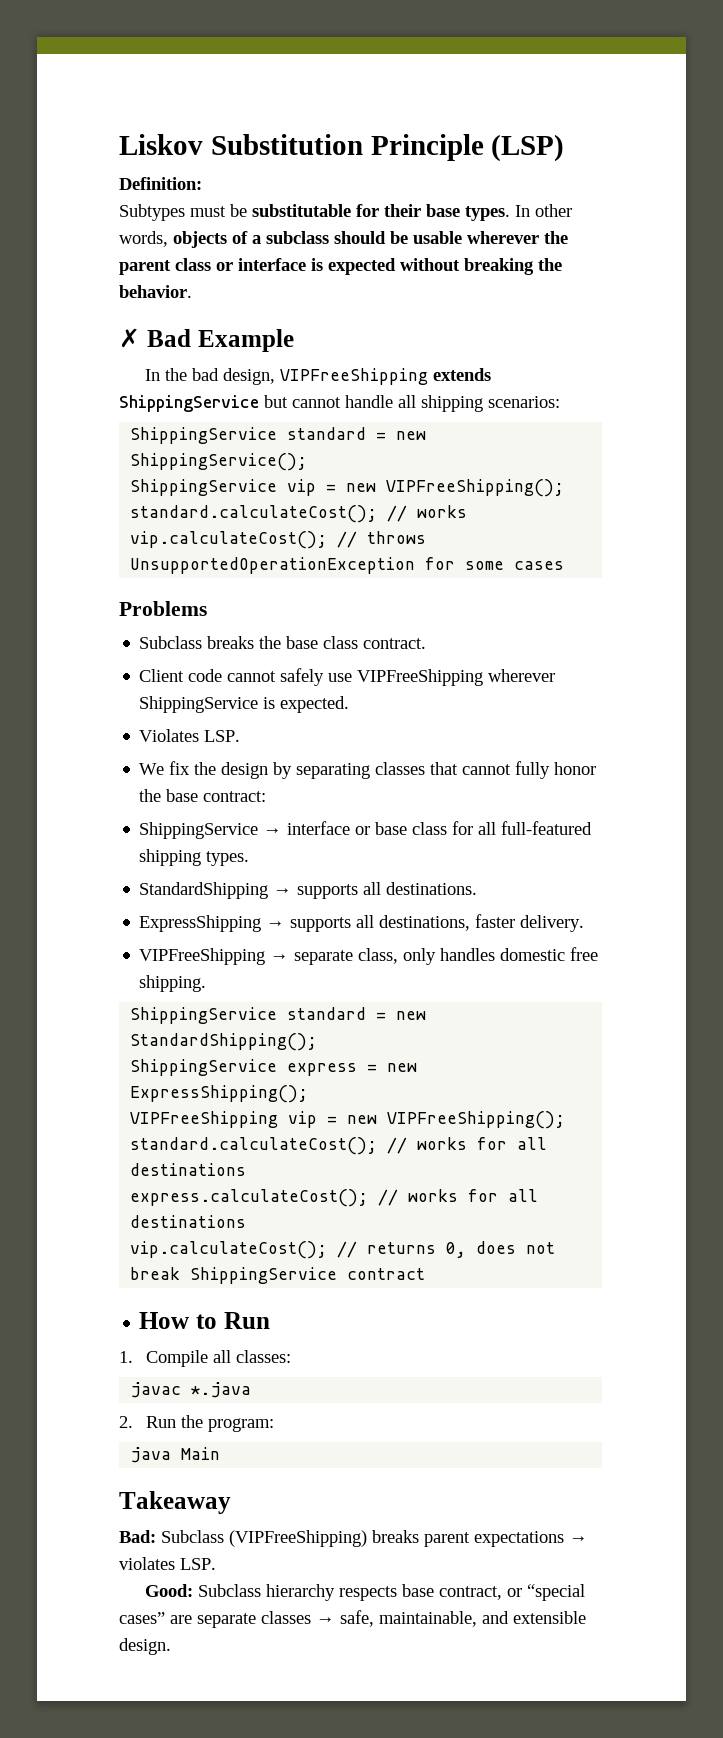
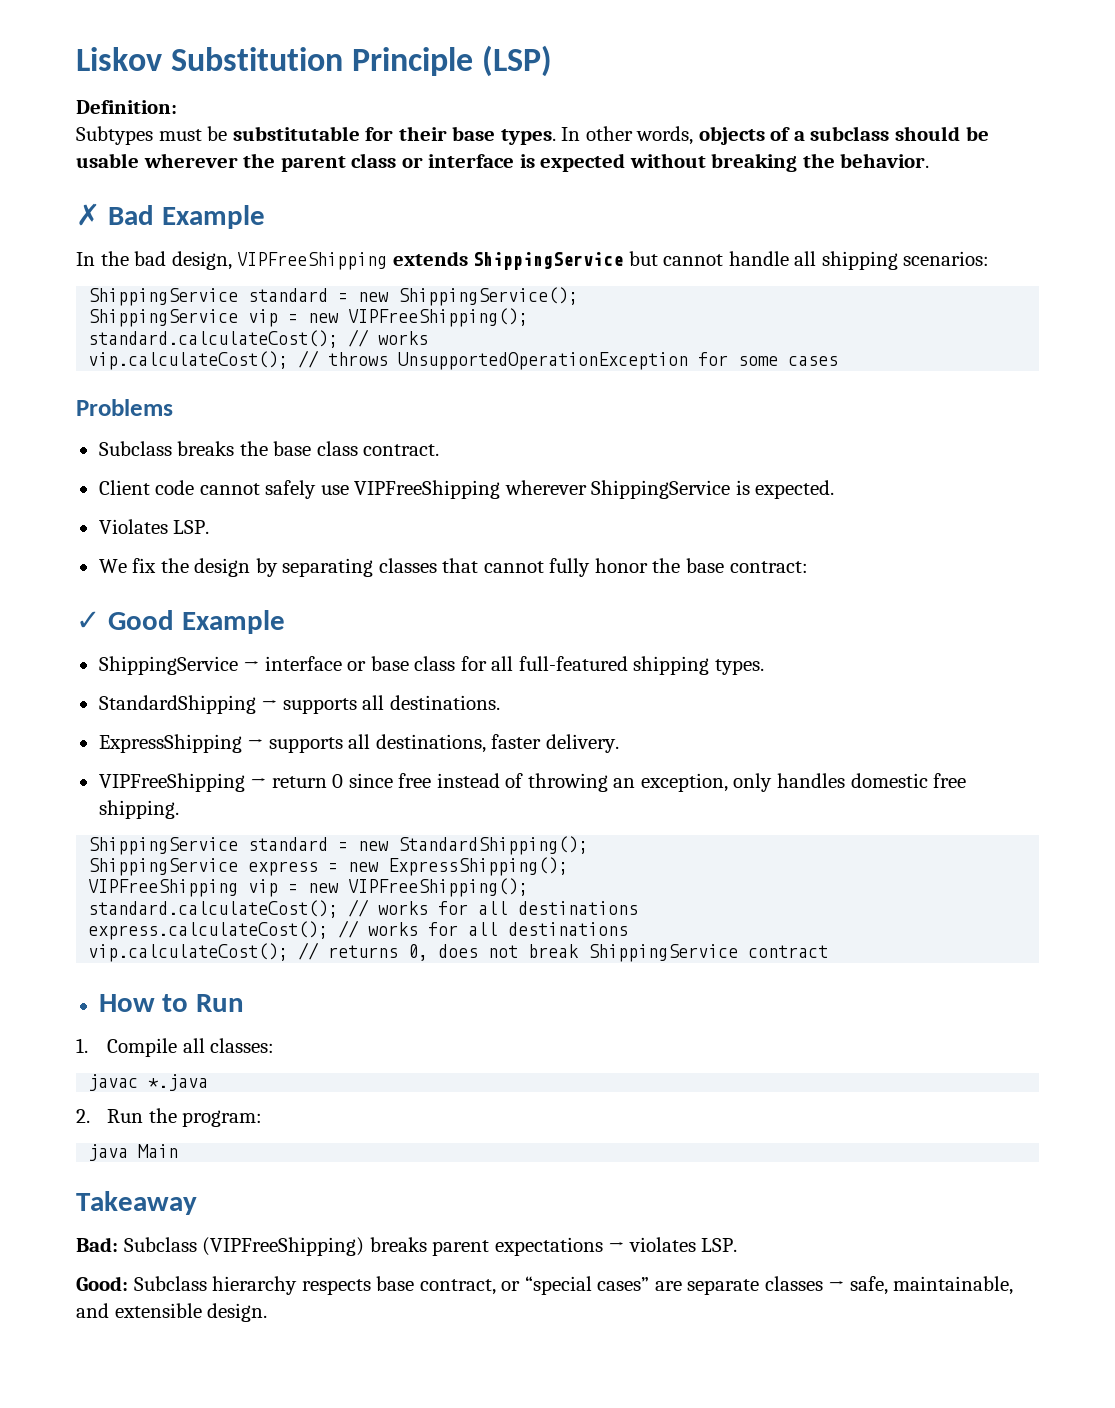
(267, 796) none -> [76,610,285,634] // ✓ Good Example
[294,948,399,965] separate class, -> [271,773,728,792] return 0 since free instead of throwing an exception,

